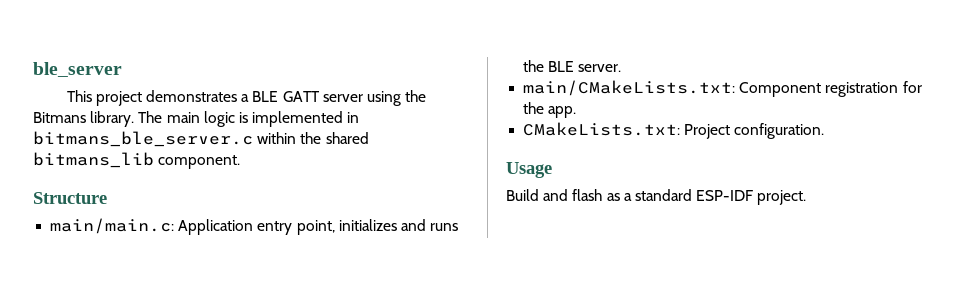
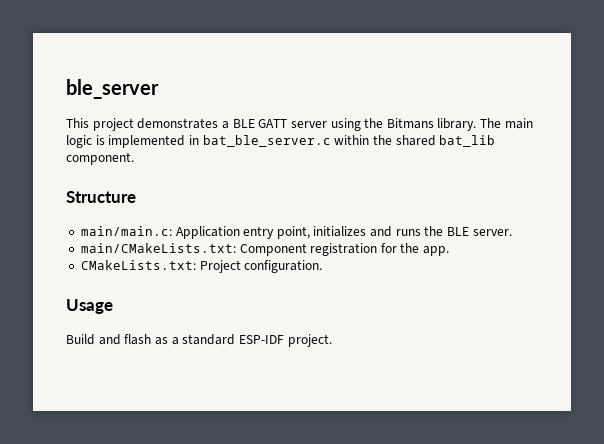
[33,131,253,147] bitmans_ble_server.c -> [202,135,331,147] bat_ble_server.c
[33,152,154,168] bitmans_lib -> [439,135,496,147] bat_lib

